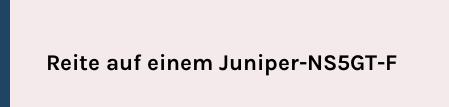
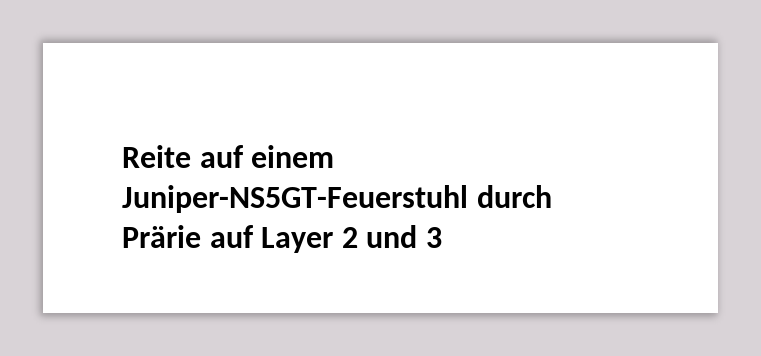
[219,54,398,76] Juniper-NS5GT-F -> [122,185,552,213] [122,225,442,253] Juniper-NS5GT-Feuerstuhl durch Prärie auf Layer 2 und 3

